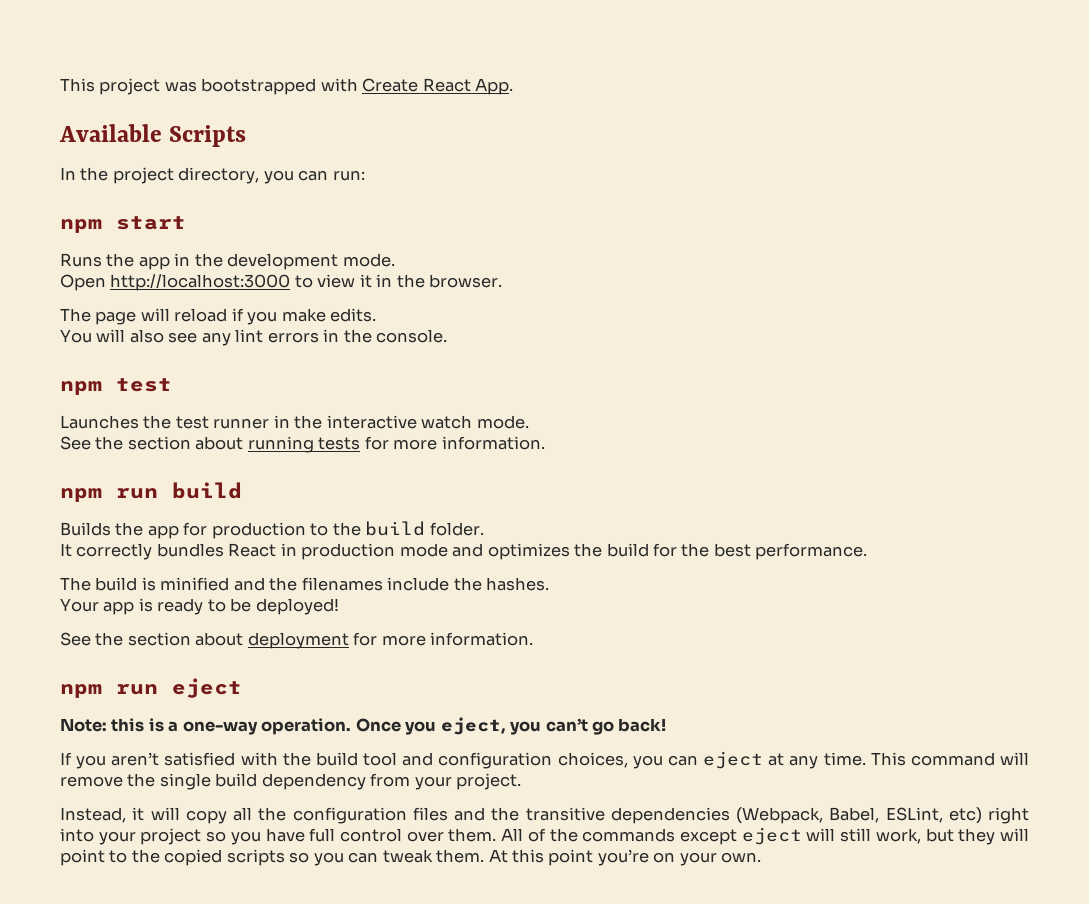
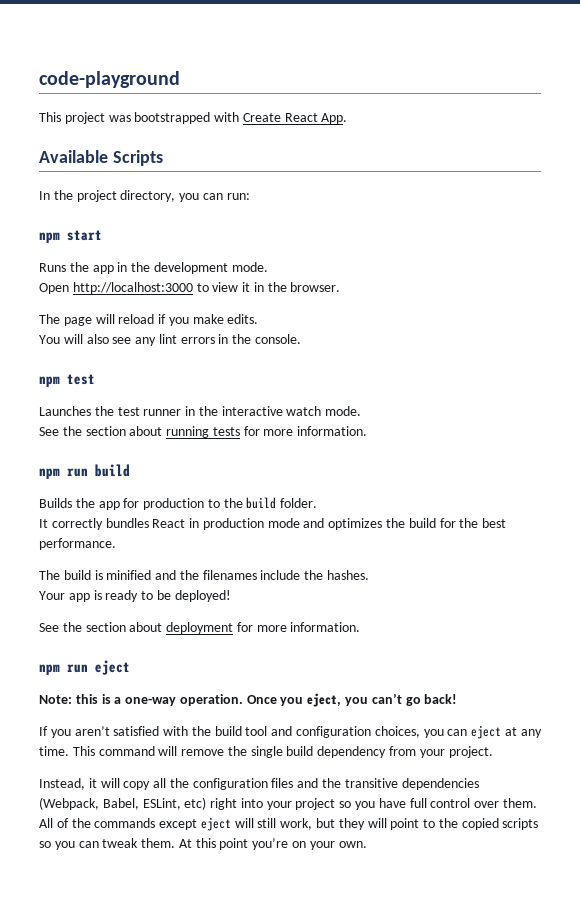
(60, 85) none -> [39,71,180,88] code-playground //

